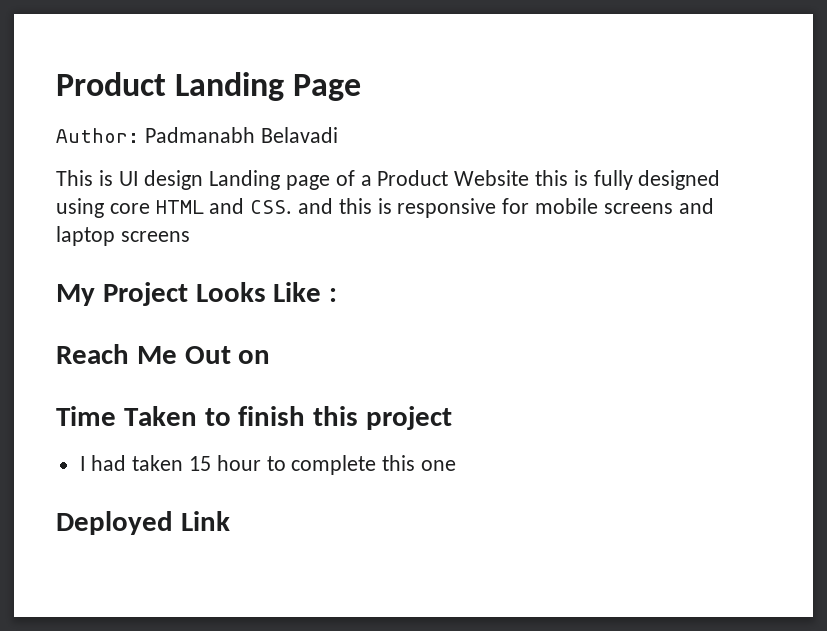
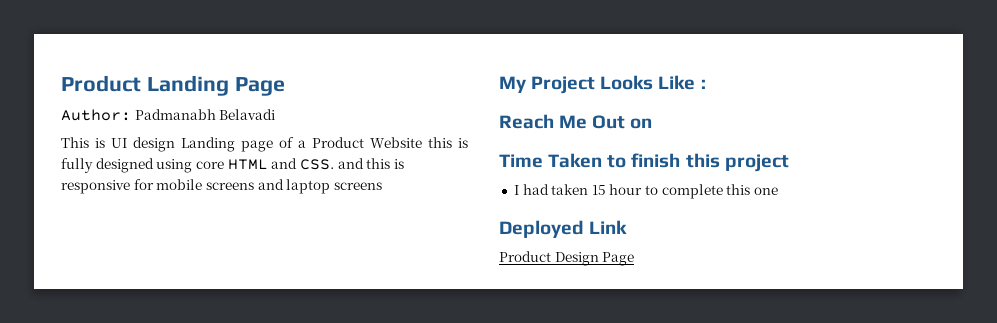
(230, 521) none -> [499,251,635,266] // Product Design Page

